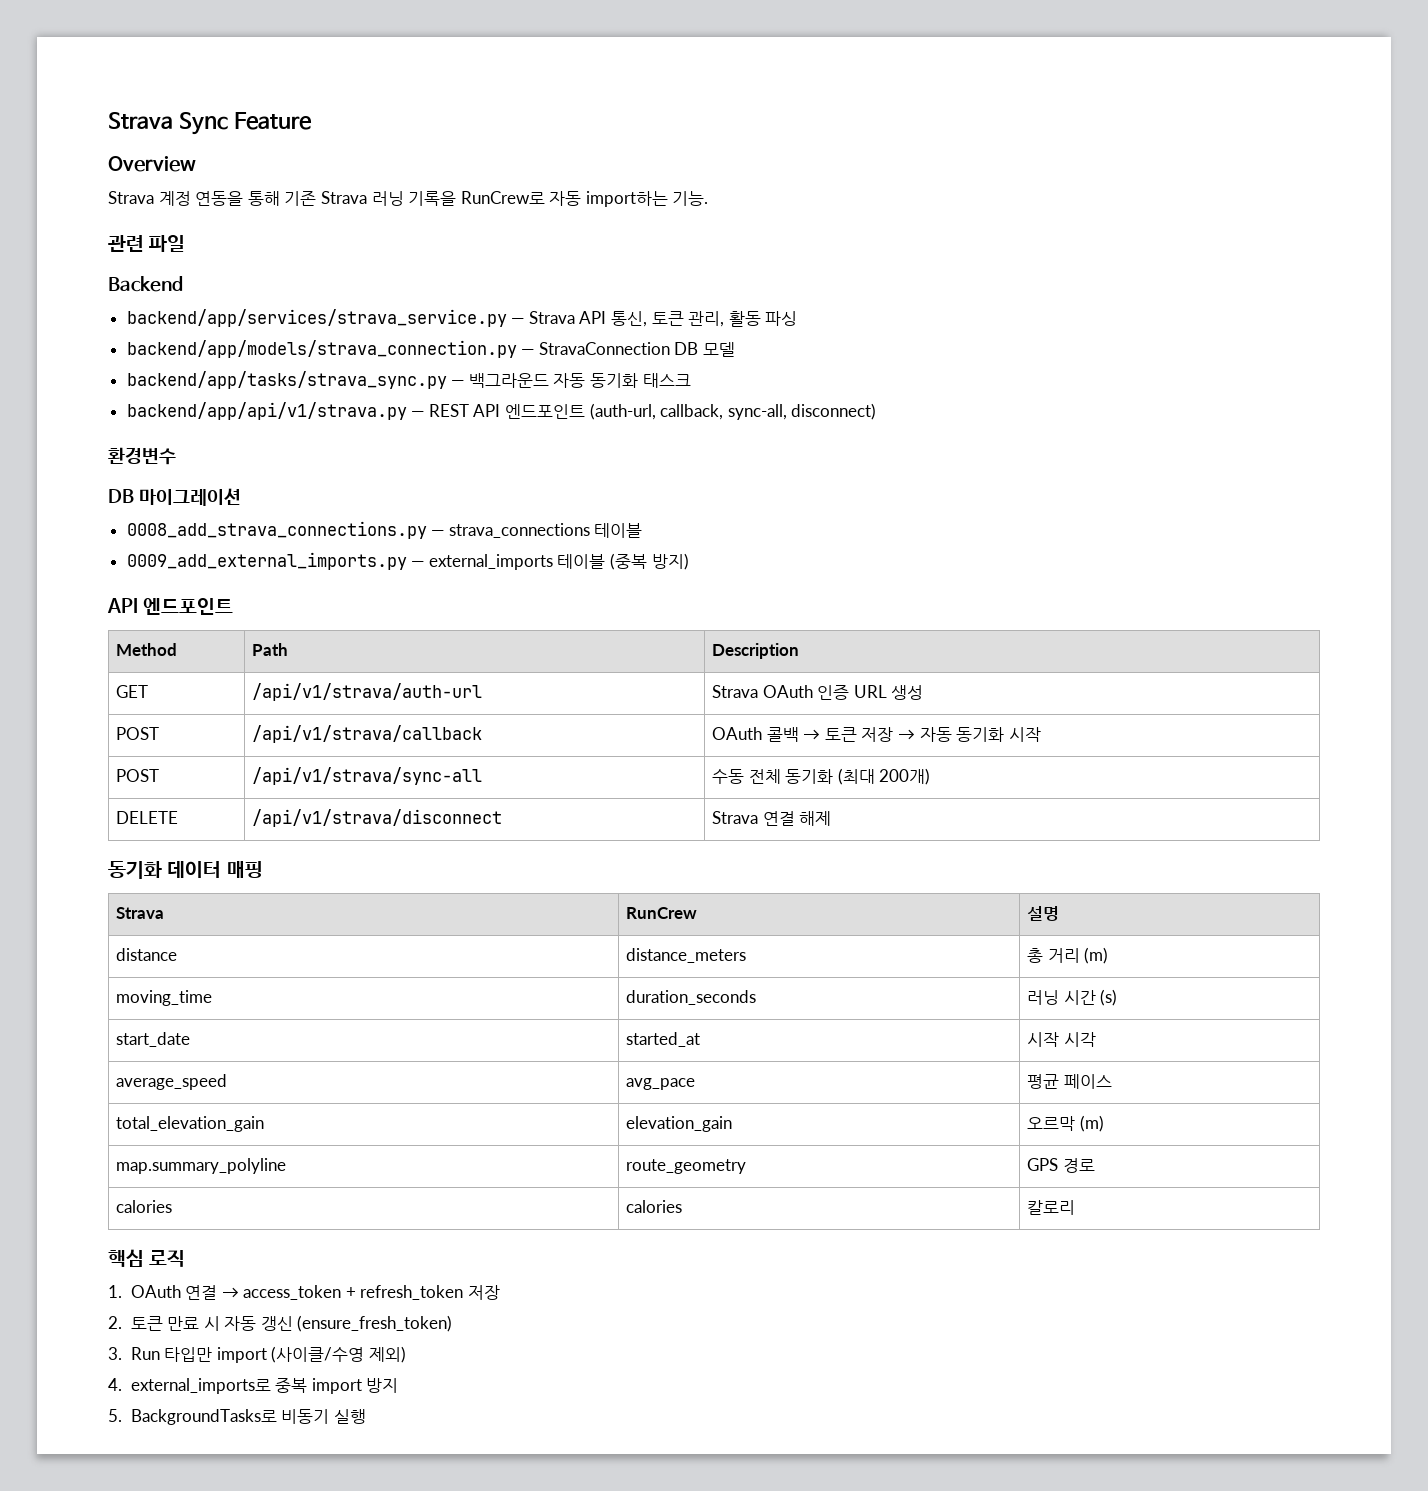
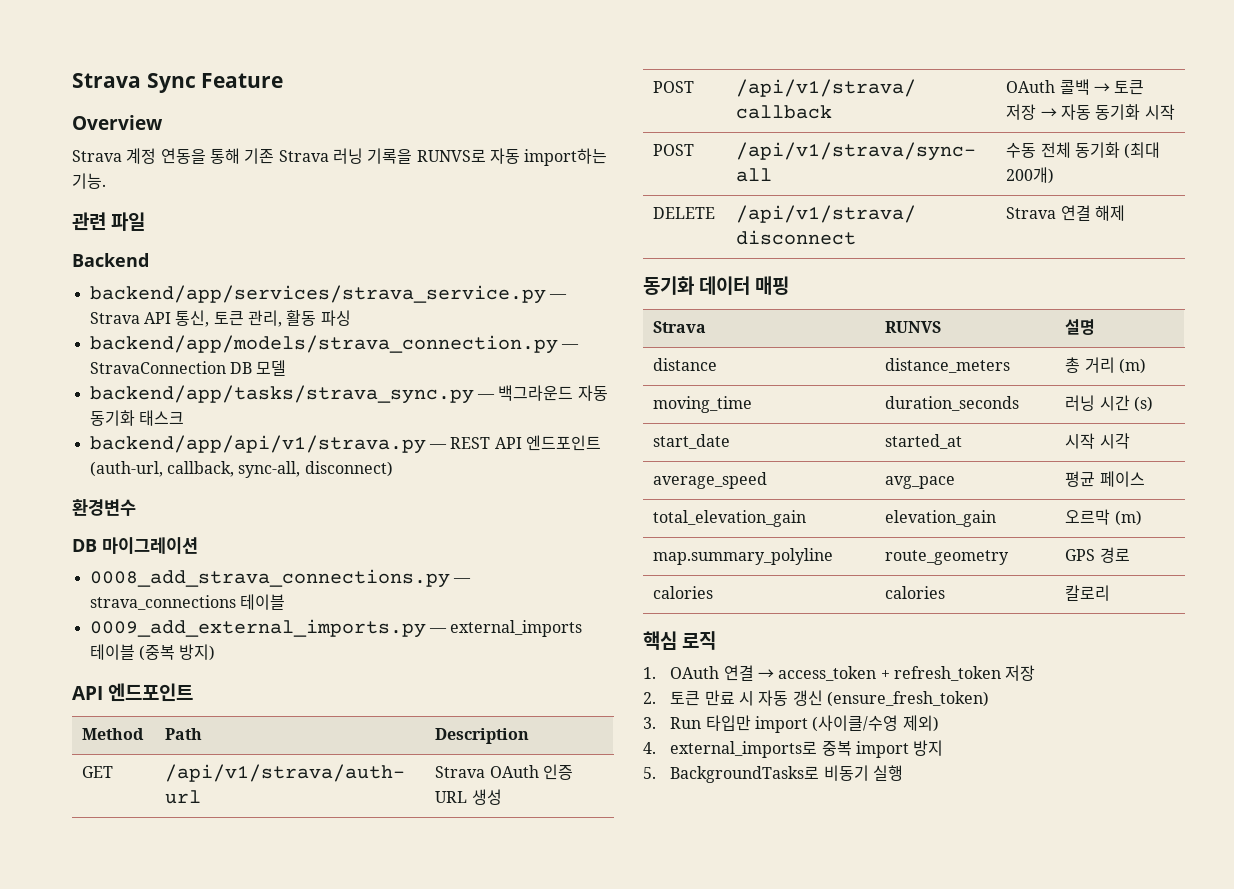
[460,191,545,204] RunCrew로 -> [416,149,486,162] RUNVS로
[625,907,697,919] RunCrew -> [885,321,942,333] RUNVS

